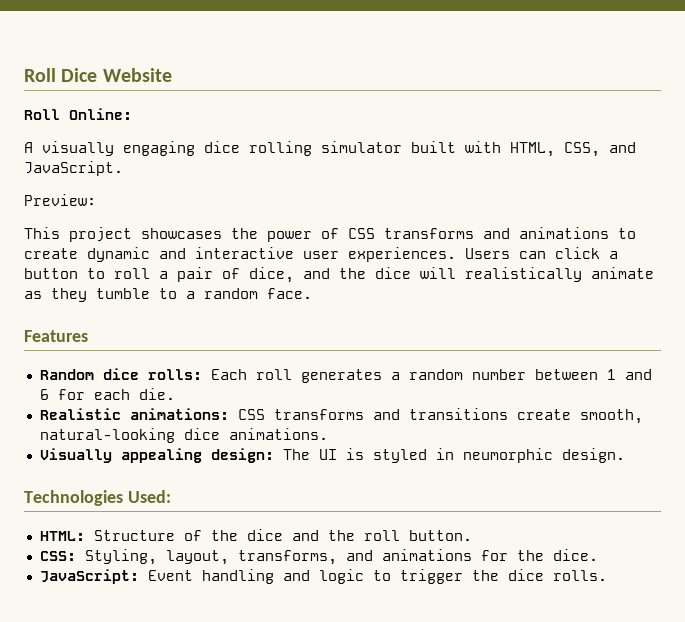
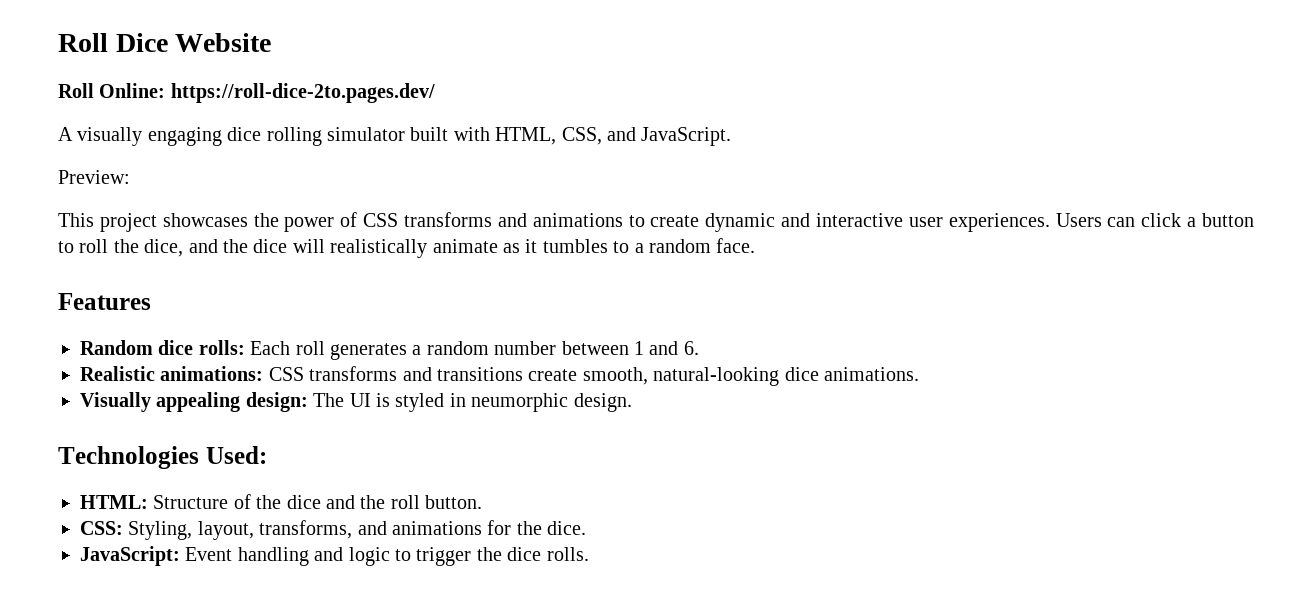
(132, 114) none -> [170,83,435,103] https://roll-dice-2to.pages.dev/
[159,267,240,282] a pair of -> [113,239,139,253] the
[51,288,150,302] they tumble -> [525,239,608,253] it tumbles
[39,388,175,400] 6 for each die. -> [683,341,699,355] 6.

